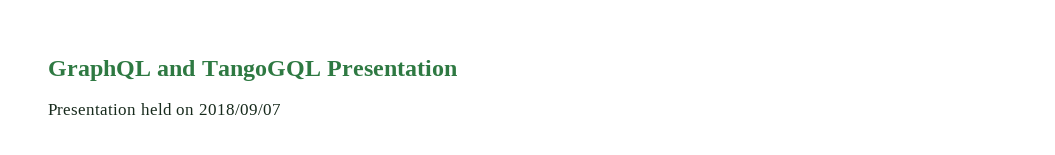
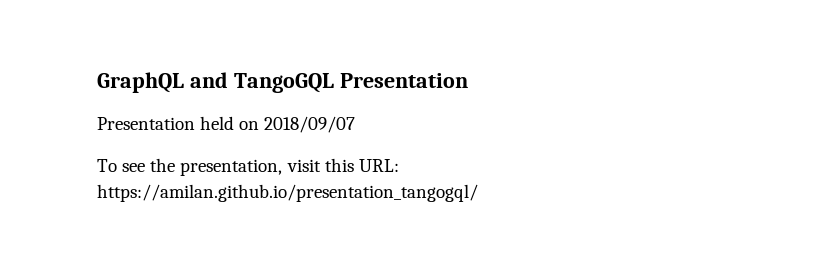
(281, 109) none -> [97,158,399,176] [97,184,478,202] // To see the presentation, visit this URL: https://amilan.github.io/presentation_tangogql/

